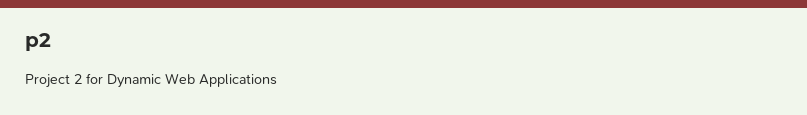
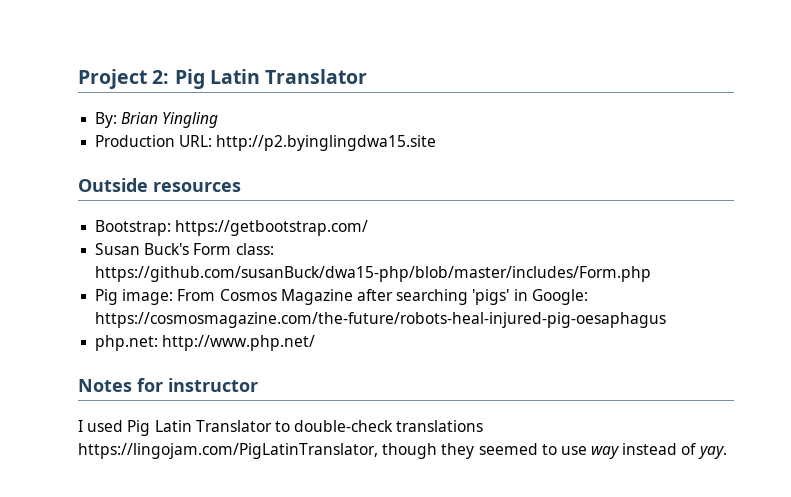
[25,33,51,51] [25,73,277,88] p2 // Project 2 for Dynamic Web Applications -> [78,69,368,89] [95,112,219,128] [95,135,437,151] [78,178,241,192] [95,220,369,236] [95,243,274,255] [95,266,652,282] [95,289,588,305] [95,312,667,328] [95,335,316,351] [78,378,258,392] [78,420,484,436] [78,443,727,459] Project 2: Pig Latin Translator // By: Brian Yingling // Production URL: http://p2.byinglingdwa15.site // Outside resources // Bootstrap: https://getbootstrap.com/ // Susan Buck's Form class: https://github.com/susanBuck/dwa15-php/blob/master/includes/Form.php // Pig image: From Cosmos Magazine after searching 'pigs' in Google: https://cosmosmagazine.com/the-future/robots-heal-injured-pig-oesaphagus // php.net: http://www.php.net/ // Notes for instructor // I used Pig Latin Translator to double-check translations https://lingojam.com/PigLatinTranslator, though they seemed to use way instead of yay.

